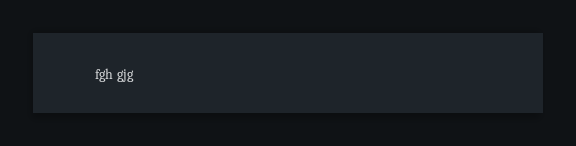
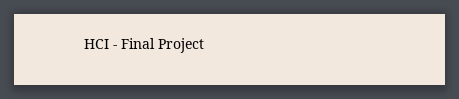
[95,68,134,82] fgh gjg -> [84,38,204,53] HCI - Final Project

